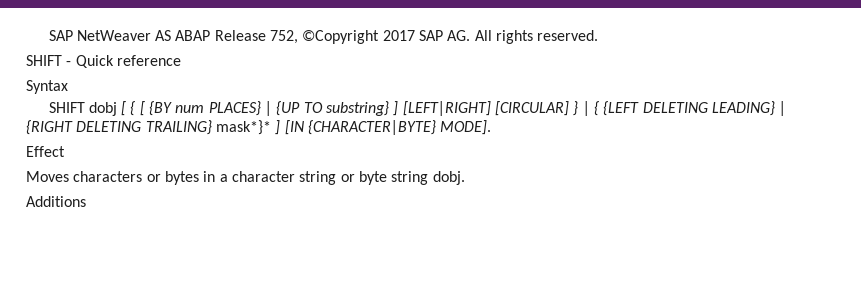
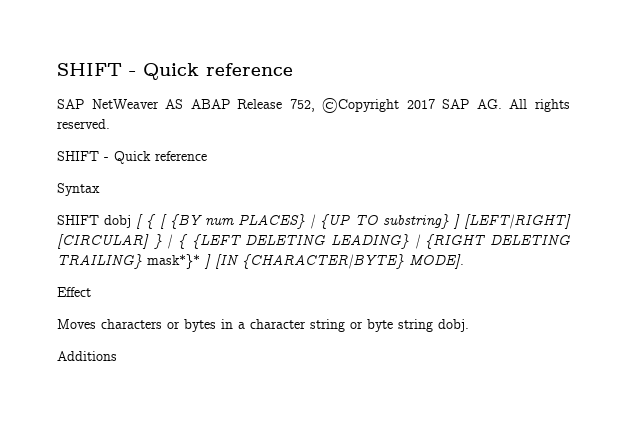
(48, 35) none -> [57,63,293,80] SHIFT - Quick reference //

